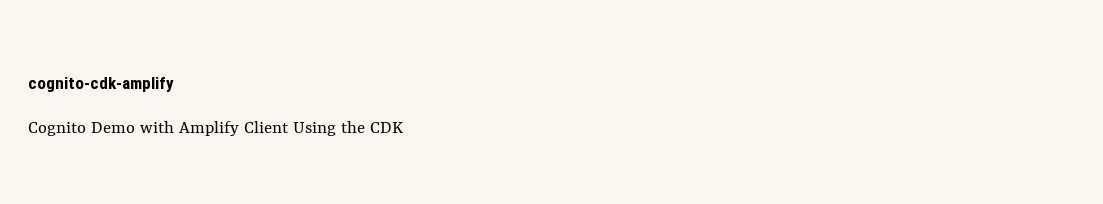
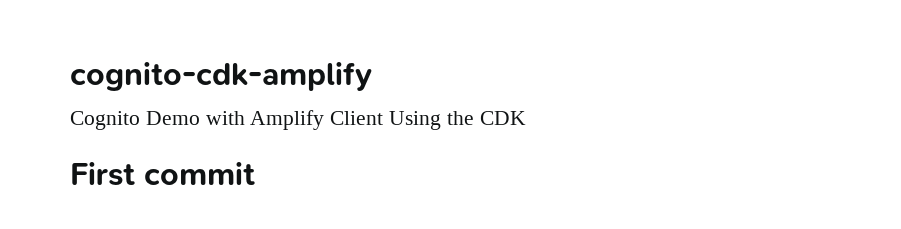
(403, 127) none -> [70,162,255,186] // First commit

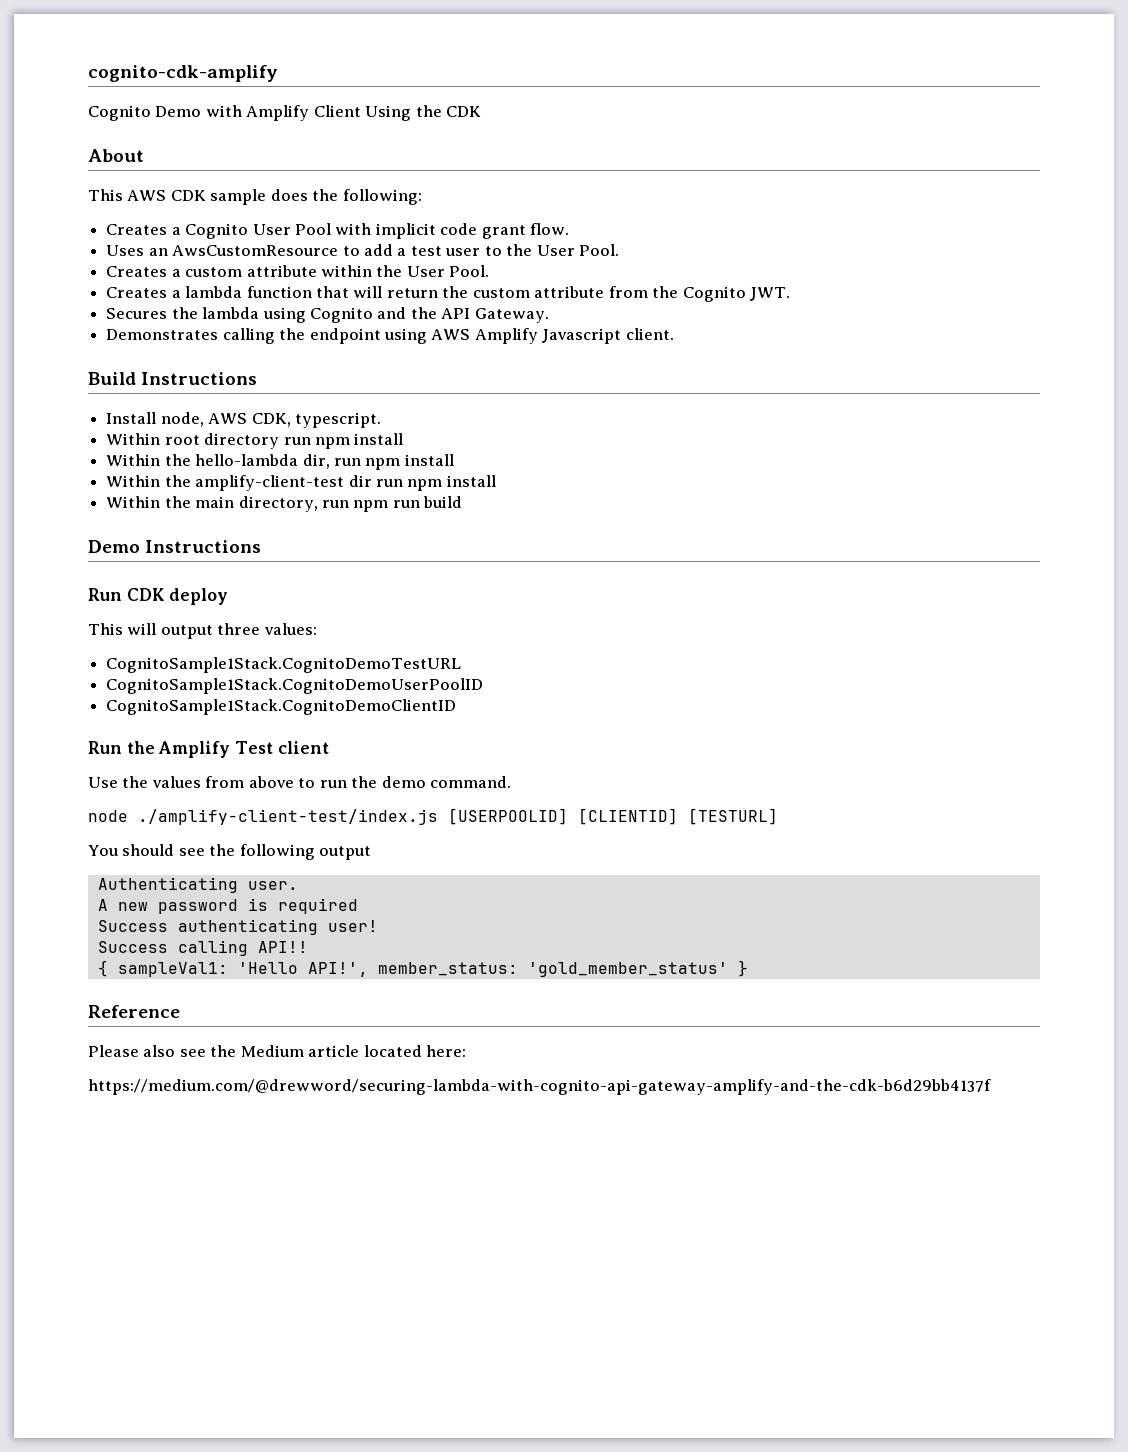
[70,162,255,186] First commit -> [88,149,144,162] [88,189,422,205] [106,223,570,239] [106,244,620,256] [106,265,490,277] [106,286,791,302] [106,307,549,323] [106,328,674,344] [88,372,258,385] [106,412,381,428] [106,433,404,449] [106,454,454,470] [106,475,496,491] [106,496,463,512] [88,540,262,553] [88,588,229,605] [88,623,317,639] [106,657,462,673] [106,678,484,694] [106,699,457,715] [88,741,329,758] [88,776,512,788] [88,808,778,825] [88,844,372,860] [97,877,298,893] [97,898,358,914] [97,919,378,935] [97,940,308,956] [97,960,748,977] [88,1005,180,1018] [88,1045,467,1057] [88,1079,991,1095] About // This AWS CDK sample does the following: // Creates a Cognito User Pool with implicit code grant flow. // Uses an AwsCustomResource to add a test user to the User Pool. // Creates a custom attribute within the User Pool. // Creates a lambda function that will return the custom attribute from the Cognito JWT. // Secures the lambda using Cognito and the API Gateway. // Demonstrates calling the endpoint using AWS Amplify Javascript client. // Build Instructions // Install node, AWS CDK, typescript. // Within root directory run npm install // Within the hello-lambda dir, run npm install // Within the amplify-client-test dir run npm install // Within the main directory, run npm run build // Demo Instructions // Run CDK deploy // This will output three values: // CognitoSample1Stack.CognitoDemoTestURL // CognitoSample1Stack.CognitoDemoUserPoolID // CognitoSample1Stack.CognitoDemoClientID // Run the Amplify Test client // Use the values from above to run the demo command. // node ./amplify-client-test/index.js [USERPOOLID] [CLIENTID] [TESTURL] // You should see the following output // Authenticating user. // A new password is required // Success authenticating user! // Success calling API!! // { sampleVal1: 'Hello API!', member_status: 'gold_member_status' } // Reference // Please also see the Medium article located here: // https://medium.com/@drewword/securing-lambda-with-cognito-api-gateway-amplify-and-the-cdk-b6d29bb4137f

